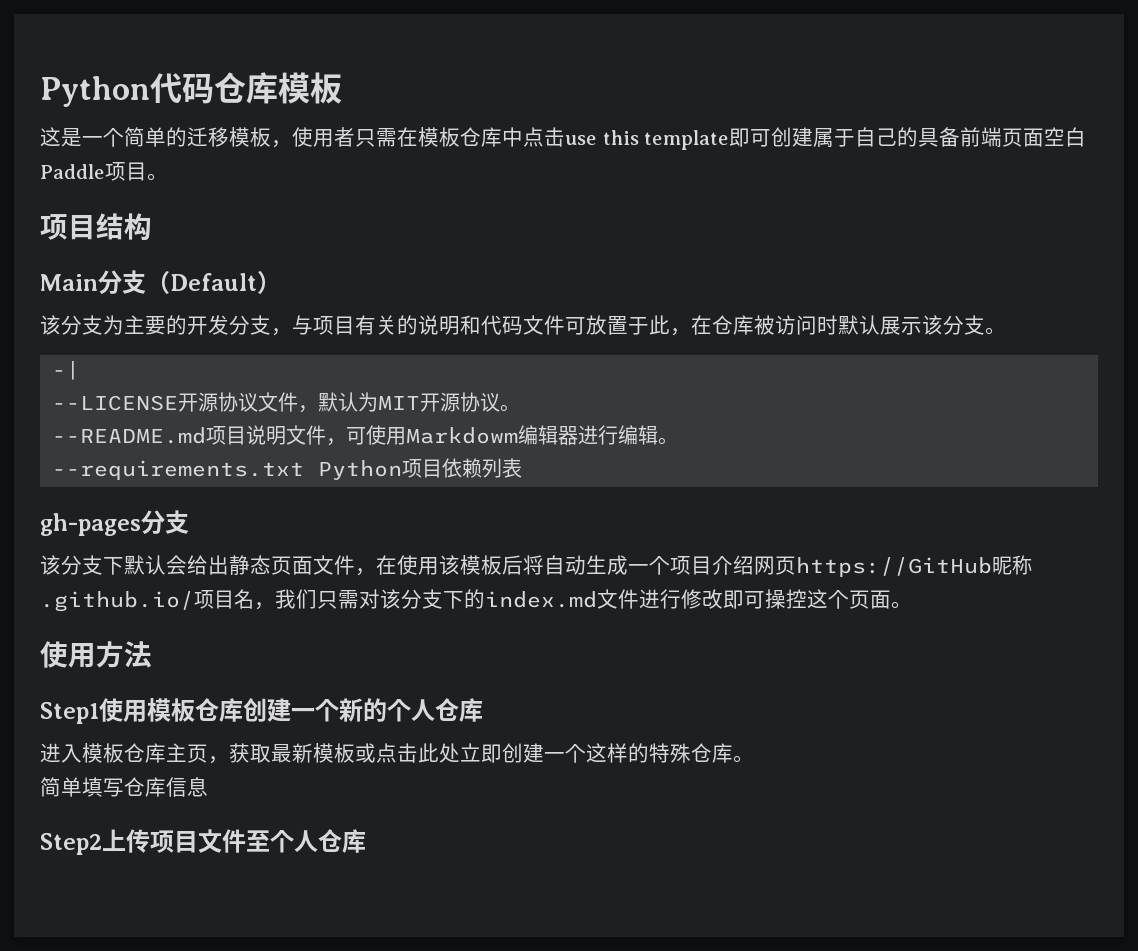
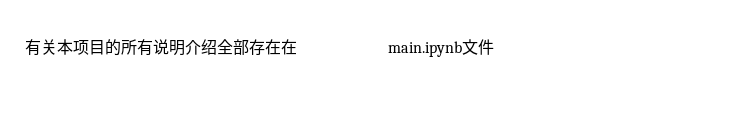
[40,72,342,107] [40,127,1087,150] [40,162,168,181] [40,213,152,241] [40,270,281,295] [40,315,1006,336] [52,361,81,380] [52,392,521,413] [52,425,679,446] [52,458,523,480] [40,510,189,536] [40,555,1032,577] [40,589,912,612] [40,641,152,668] [40,698,483,724] [40,743,754,764] [40,777,208,797] [40,829,366,855] Python代码仓库模板 // 这是一个简单的迁移模板，使用者只需在模板仓库中点击use this template即可创建属于自己的具备前端页面空白Paddle项目。 // 项目结构 // Main分支（Default） // 该分支为主要的开发分支，与项目有关的说明和代码文件可放置于此，在仓库被访问时默认展示该分支。 // -| // --LICENSE开源协议文件，默认为MIT开源协议。 // --README.md项目说明文件，可使用Markdowm编辑器进行编辑。 // --requirements.txt Python项目依赖列表 // gh-pages分支 // 该分支下默认会给出静态页面文件，在使用该模板后将自动生成一个项目介绍网页https://GitHub昵称.github.io/项目名，我们只需对该分支下的index.md文件进行修改即可操控这个页面。 // 使用方法 // Step1使用模板仓库创建一个新的个人仓库 // 进入模板仓库主页，获取最新模板或点击此处立即创建一个这样的特殊仓库。 // 简单填写仓库信息 // Step2上传项目文件至个人仓库 -> [25,39,494,57] 有关本项目的所有说明介绍全部存在在main.ipynb文件

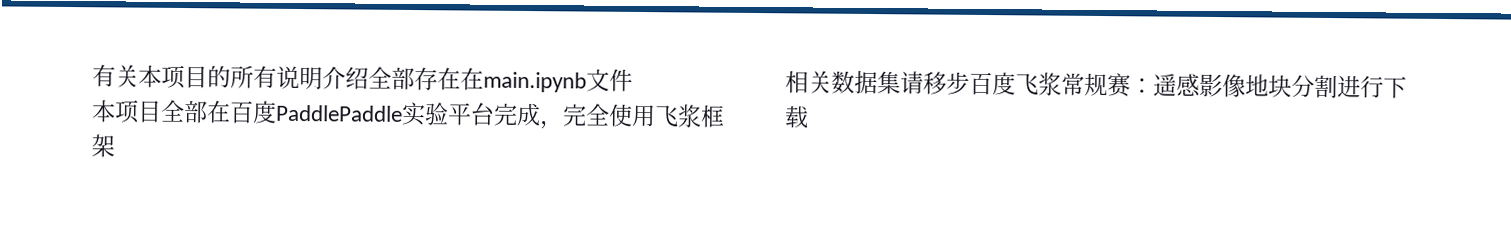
(494, 47) none -> [91,99,725,130] [91,134,115,158] [785,70,1407,99] [784,105,809,129] // 本项目全部在百度PaddlePaddle实验平台完成，完全使用飞浆框架 // 相关数据集请移步百度飞浆常规赛：遥感影像地块分割进行下载

